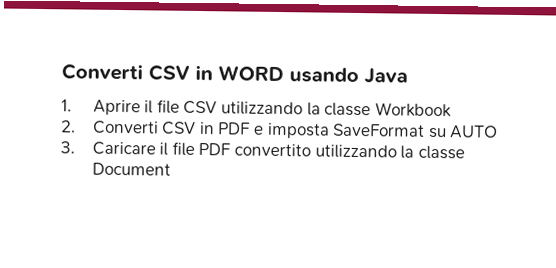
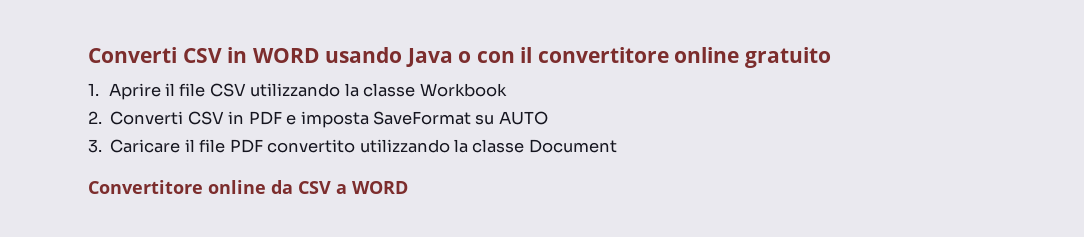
(408, 76) none -> [458,47,831,68] o con il convertitore online gratuito
(171, 169) none -> [88,180,408,194] // Convertitore online da CSV a WORD

